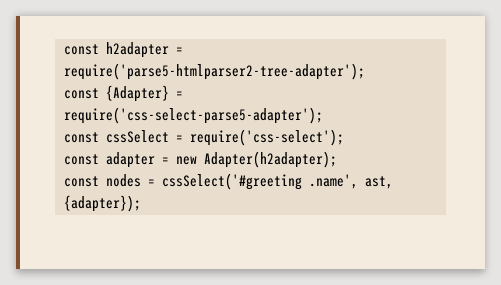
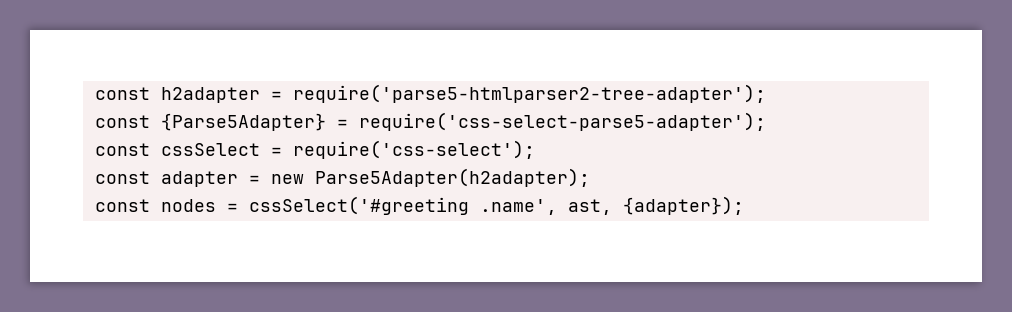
[105,85,169,102] {Adapter} -> [161,113,326,131] {Parse5Adapter}
[203,151,337,168] Adapter(h2adapter); -> [315,168,590,187] Parse5Adapter(h2adapter);

